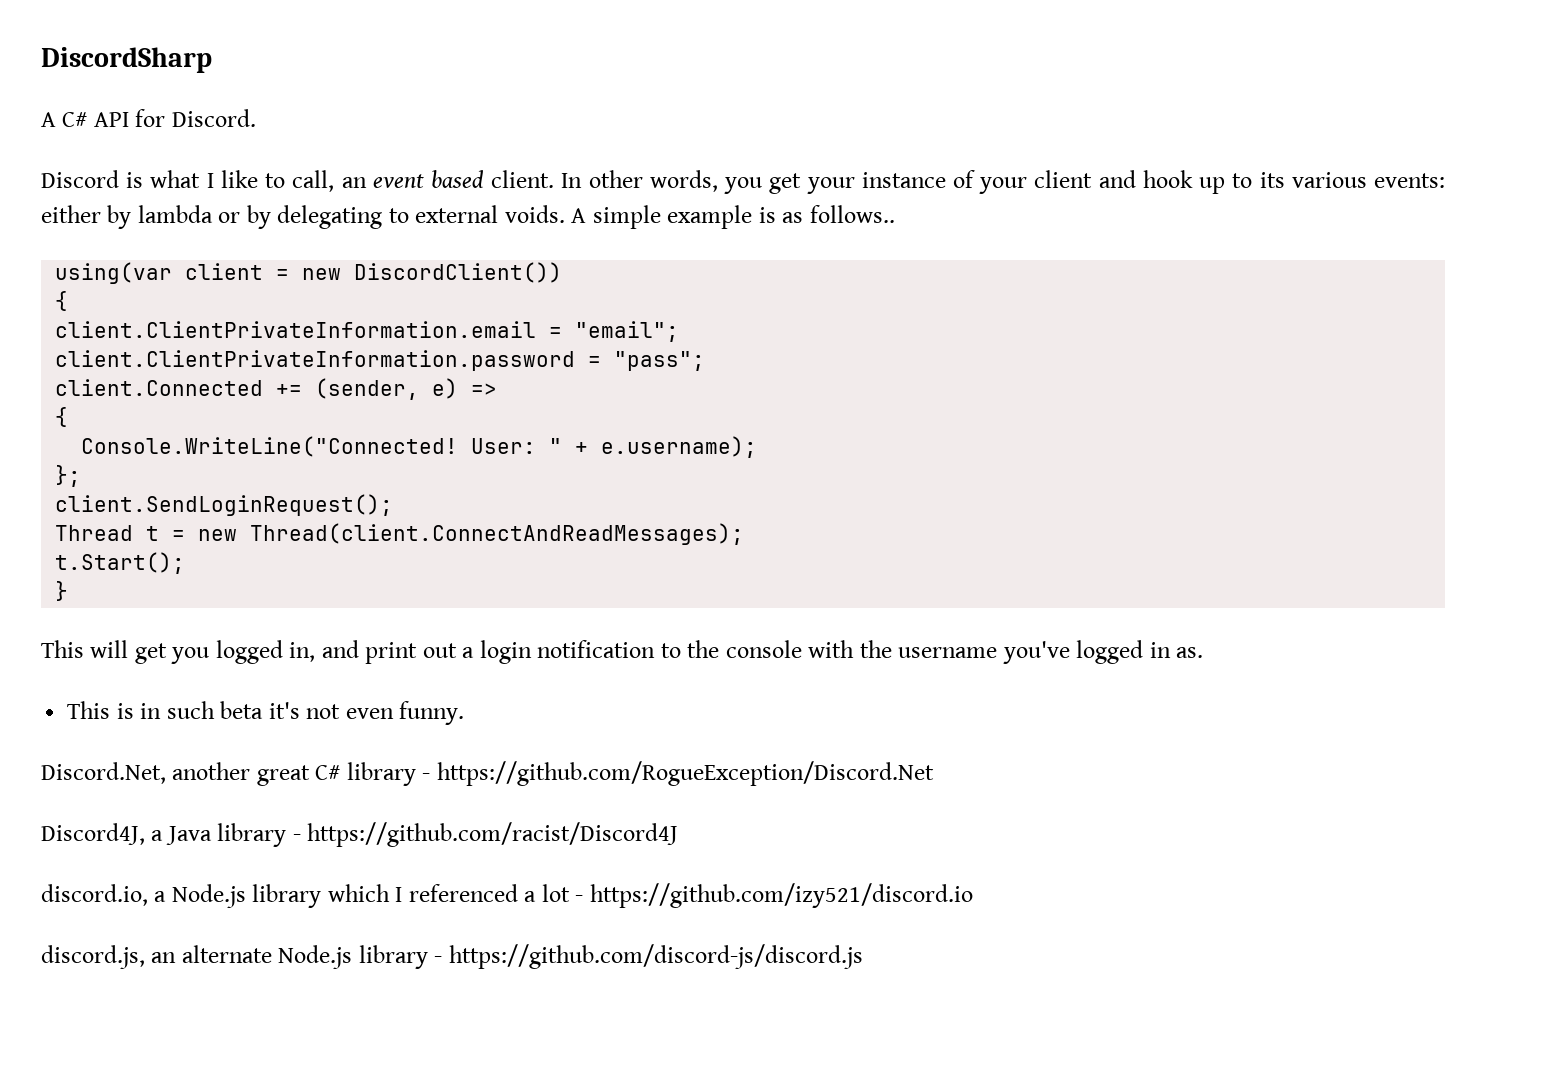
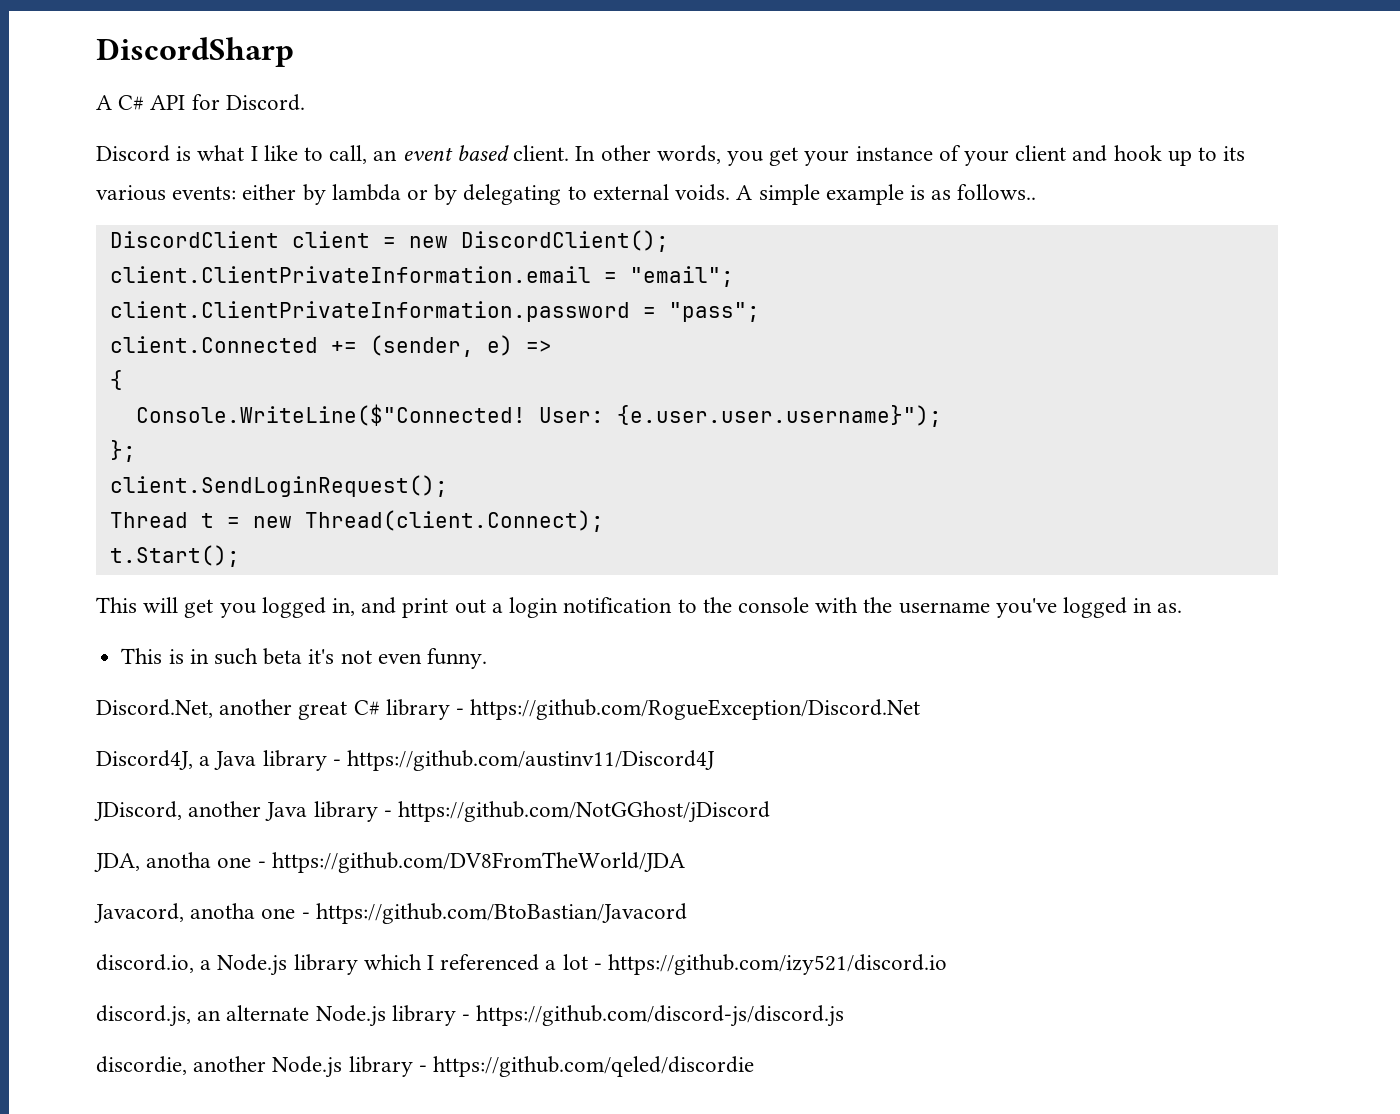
[55,262,173,284] using(var -> [109,231,279,248] DiscordClient
[354,262,563,283] [55,291,69,311] DiscordClient()) // { -> [460,230,669,252] DiscordClient();
[81,436,758,458] Console.WriteLine("Connected! User: " + e.username); -> [135,404,942,427] Console.WriteLine($"Connected! User: {e.user.user.username}");
[250,523,745,545] Thread(client.ConnectAndReadMessages); -> [304,510,604,532] Thread(client.Connect);
[55,581,69,601] // } -> (240, 556) none
[307,822,679,847] https://github.com/racist/Discord4J -> [347,750,716,771] [94,801,771,823] [94,852,685,873] [94,903,687,924] https://github.com/austinv11/Discord4J // JDiscord, another Java library - https://github.com/NotGGhost/jDiscord // JDA, anotha one - https://github.com/DV8FromTheWorld/JDA // Javacord, anotha one - https://github.com/BtoBastian/Javacord
(863, 956) none -> [96,1056,755,1078] // discordie, another Node.js library - https://github.com/qeled/discordie

